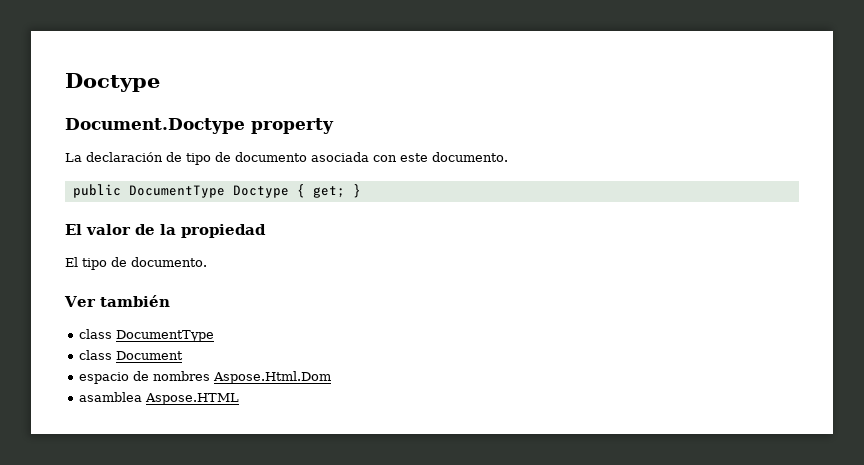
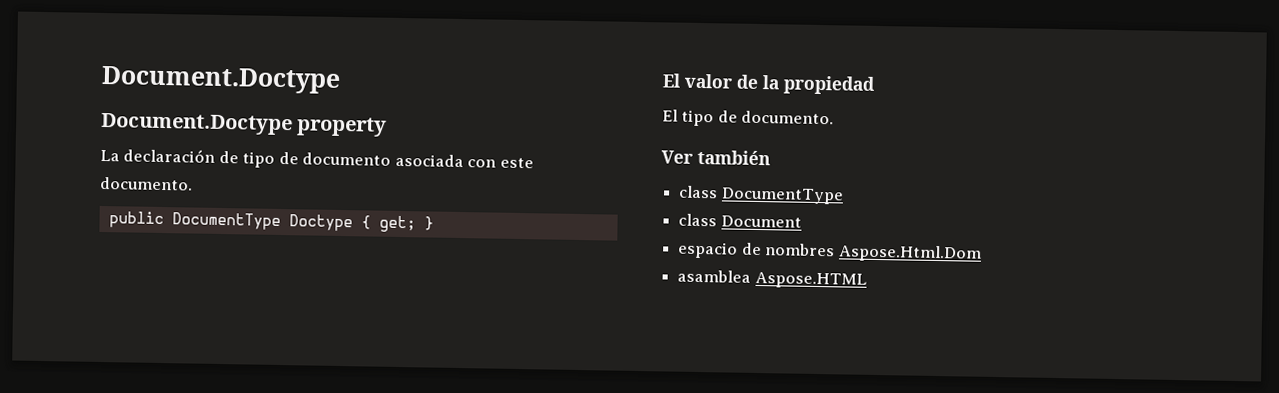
[65,73,160,92] Doctype -> [101,65,341,94] Document.Doctype

